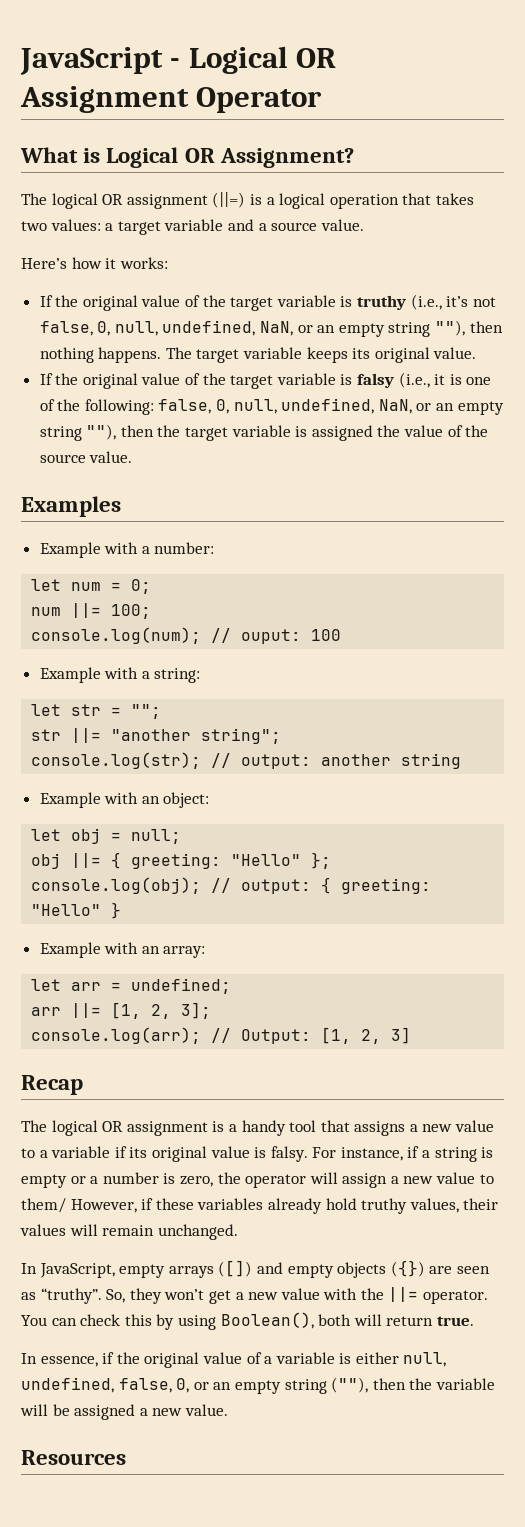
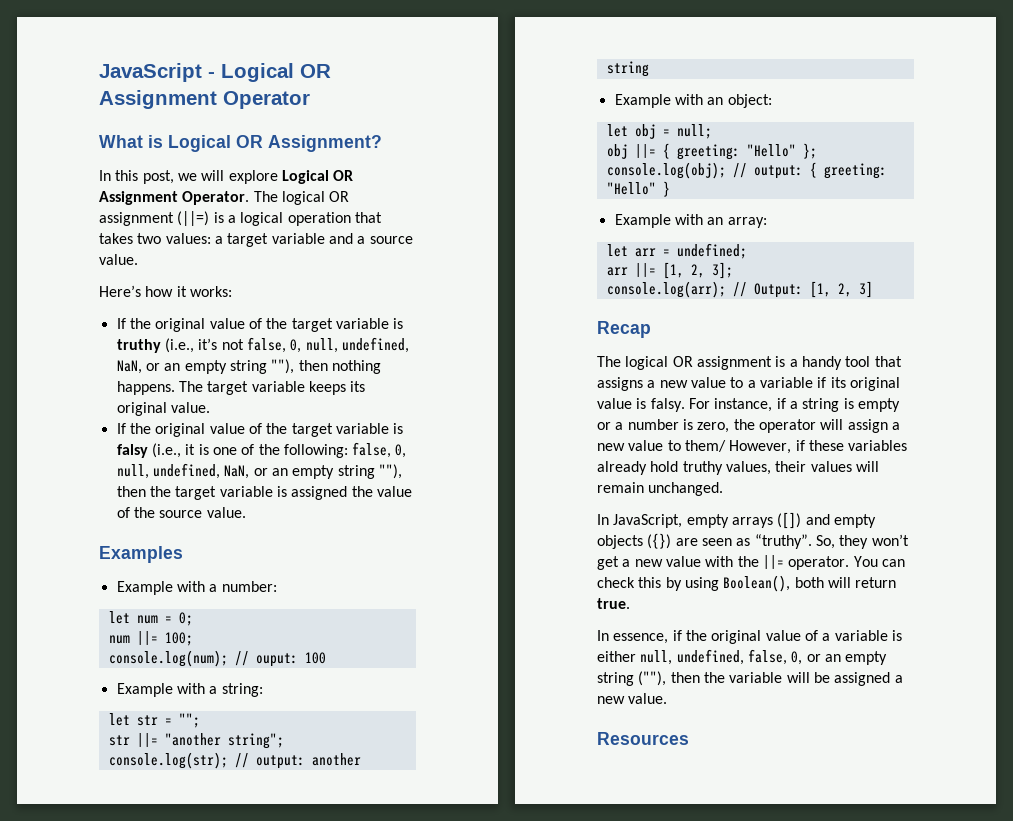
(354, 158) none -> [99,170,354,184] [99,191,250,205] In this post, we will explore Logical OR Assignment Operator.

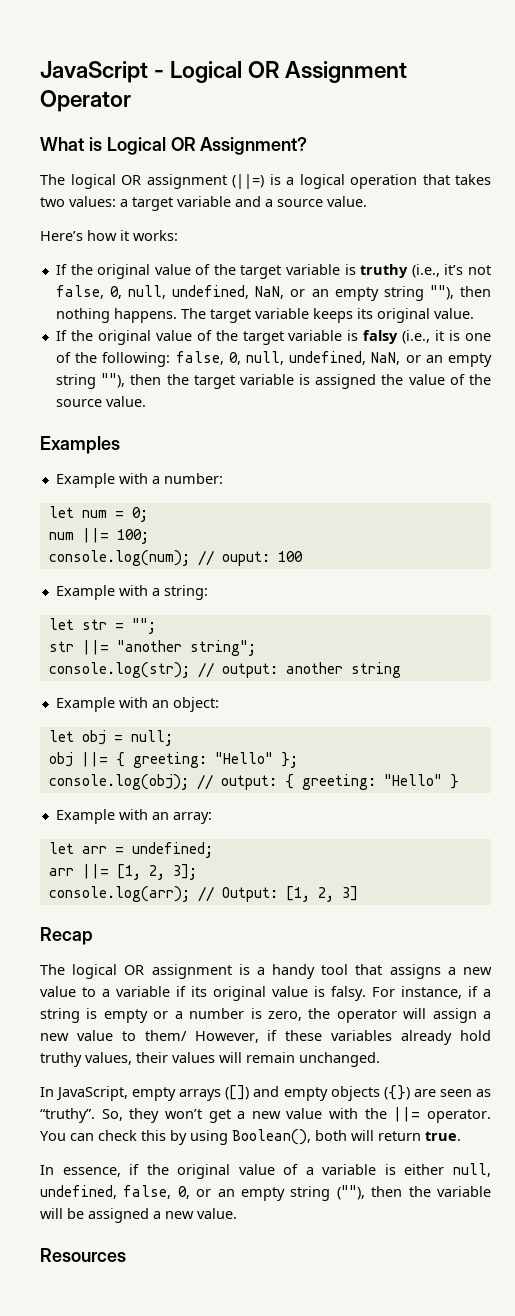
[99,170,354,184] [99,191,250,205] In this post, we will explore Logical OR Assignment Operator. -> (308, 146) none

